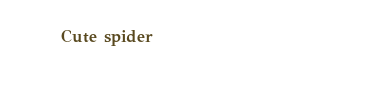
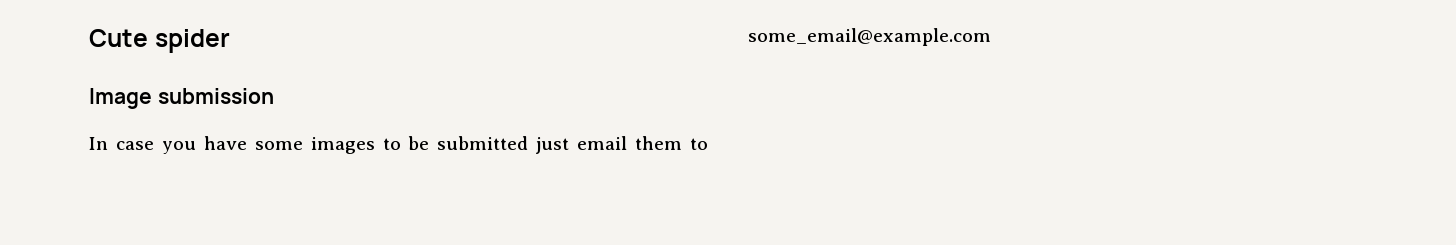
(153, 38) none -> [89,88,274,109] [89,136,708,154] [748,28,991,46] // Image submission // In case you have some images to be submitted just email them to some_email@example.com

